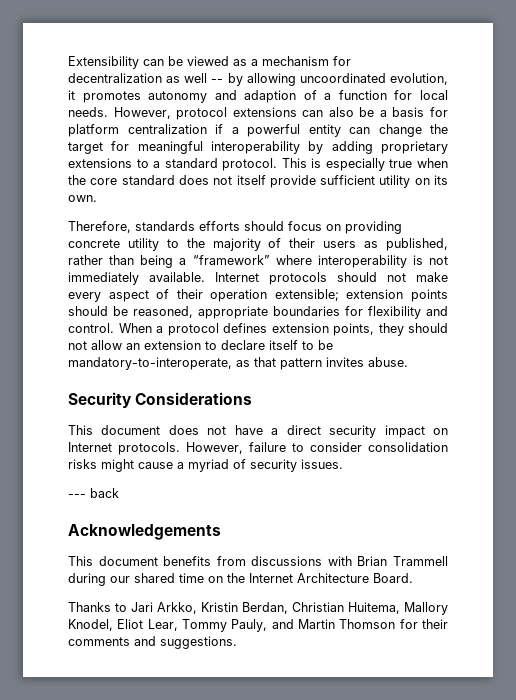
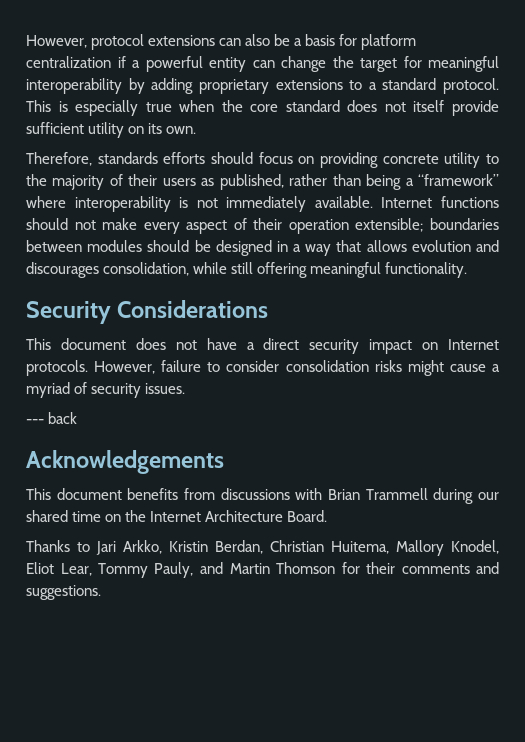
[68,56,351,69] [68,73,448,86] [68,90,448,103] [68,107,108,117] Extensibility can be viewed as a mechanism for decentralization as well -- by allowing uncoordinated evolution, it promotes autonomy and adaption of a function for local needs. -> (26, 41) none
[269,272,327,285] protocols -> [441,196,499,208] functions
[346,289,448,302] [68,306,448,319] [68,323,448,336] [68,340,333,350] [68,357,408,370] extension points should be reasoned, appropriate boundaries for flexibility and control. When a protocol defines extension points, they should not allow an extension to declare itself to be mandatory-to-interoperate, as that pattern invites abuse. -> [429,218,499,230] [26,240,500,256] [26,262,468,278] boundaries between modules should be designed in a way that allows evolution and discourages consolidation, while still offering meaningful functionality.

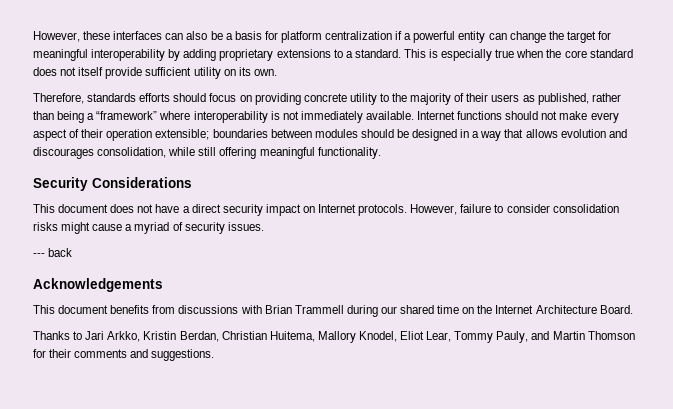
[26,34,216,50] However, protocol extensions -> [33,31,163,42] However, these interfaces
[382,78,499,94] standard protocol. -> [354,49,401,58] standard.

